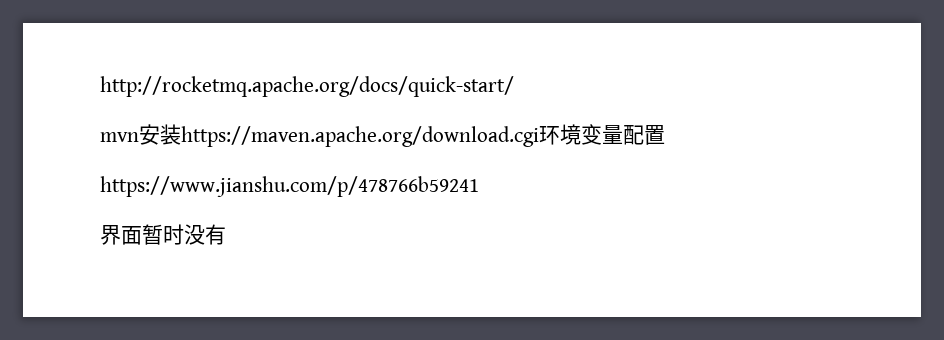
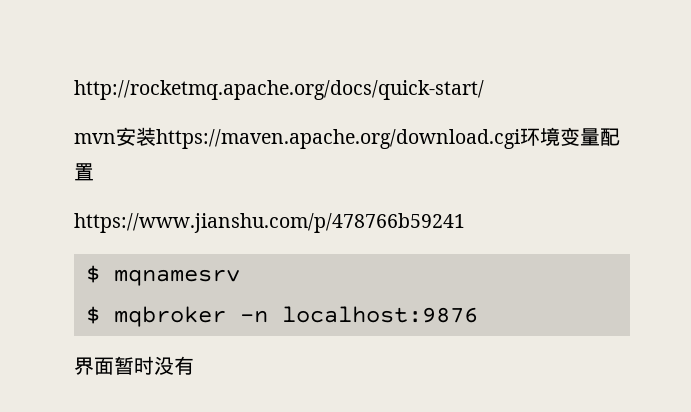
(479, 186) none -> [85,265,240,286] [85,306,478,327] // $ mqnamesrv // $ mqbroker -n localhost:9876

